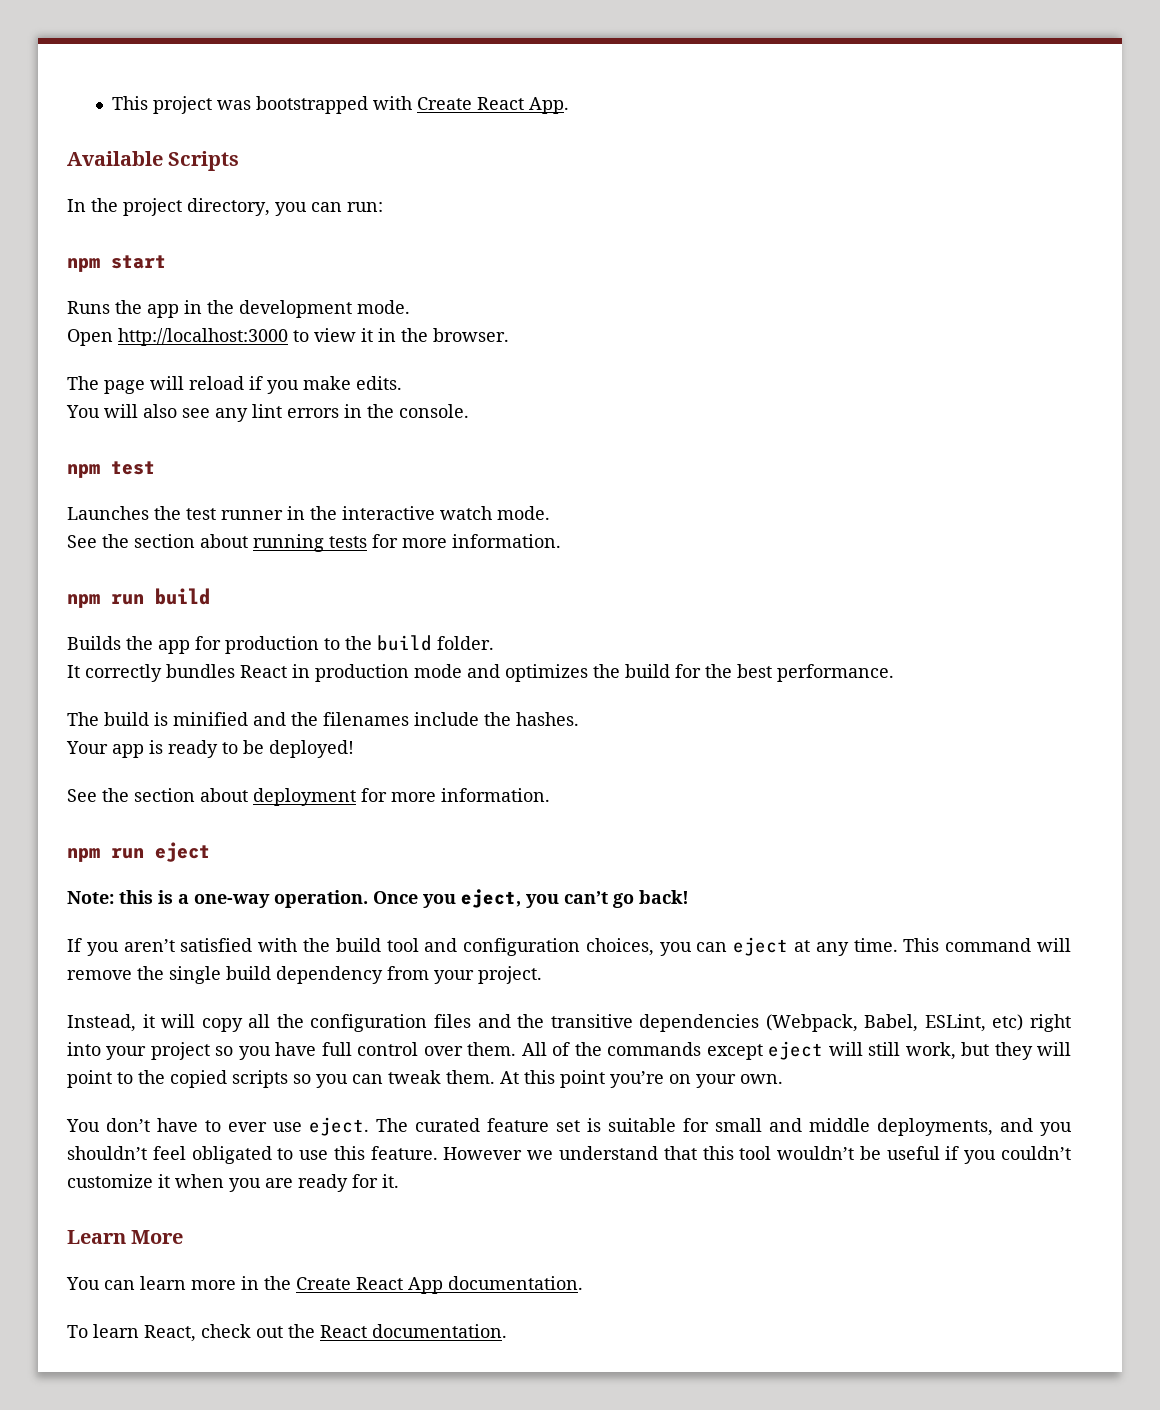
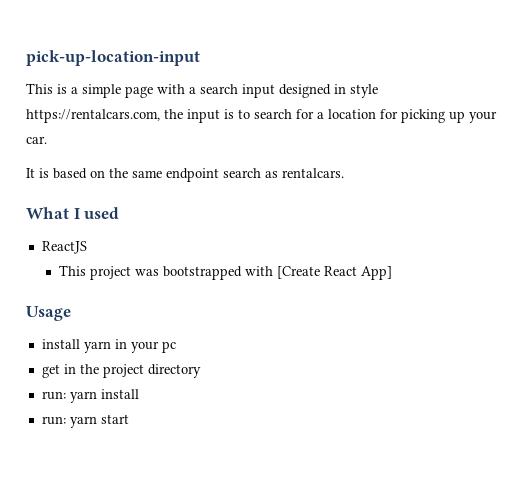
(112, 103) none -> [26,50,200,66] [26,83,378,98] [26,109,497,123] [26,136,47,144] [26,168,344,182] [26,207,120,219] [41,241,87,254] pick-up-location-input // This is a simple page with a search input designed in style https://rentalcars.com, the input is to search for a location for picking up your car. // It is based on the same endpoint search as rentalcars. // What I used // ReactJS //
[417,97,570,114] [67,151,240,171] [67,198,383,216] [67,255,166,272] [67,300,410,318] [67,328,509,346] [67,376,402,394] [66,404,469,422] [67,461,155,478] [67,506,550,520] [67,534,561,552] [67,588,210,608] [67,635,494,654] [67,664,894,682] [67,712,579,726] [66,740,354,758] [67,788,550,806] [67,842,210,862] [67,889,689,908] [67,937,1071,956] [67,966,542,984] [67,1014,1071,1032] [67,1041,1071,1060] [67,1070,783,1088] [66,1117,1072,1136] [67,1146,1072,1164] [67,1174,399,1192] [67,1230,184,1244] [66,1276,583,1294] [67,1324,507,1342] Create React App. // Available Scripts // In the project directory, you can run: // npm start // Runs the app in the development mode. // Open http://localhost:3000 to view it in the browser. // The page will reload if you make edits. // You will also see any lint errors in the console. // npm test // Launches the test runner in the interactive watch mode. // See the section about running tests for more information. // npm run build // Builds the app for production to the build folder. // It correctly bundles React in production mode and optimizes the build for the best performance. // The build is minified and the filenames include the hashes. // Your app is ready to be deployed! // See the section about deployment for more information. // npm run eject // Note: this is a one-way operation. Once you eject, you can’t go back! // If you aren’t satisfied with the build tool and configuration choices, you can eject at any time. This command will remove the single build dependency from your project. // Instead, it will copy all the configuration files and the transitive dependencies (Webpack, Babel, ESLint, etc) right into your project so you have full control over them. All of the commands except eject will still work, but they will point to the copied scripts so you can tweak them. At this point you’re on your own. // You don’t have to ever use eject. The curated feature set is suitable for small and middle deployments, and you shouldn’t feel obligated to use this feature. However we understand that this tool wouldn’t be useful if you couldn’t customize it when you are ready for it. // Learn More // You can learn more in the Create React App documentation. // To learn React, check out the React documentation. -> [277,266,393,280] [26,306,71,321] [41,339,176,353] [41,364,201,378] [41,389,139,403] [41,414,129,428] [Create React App] // Usage // install yarn in your pc // get in the project directory // run: yarn install // run: yarn start

